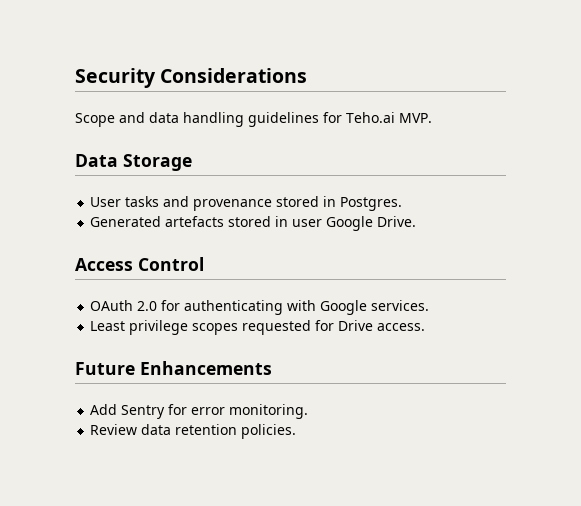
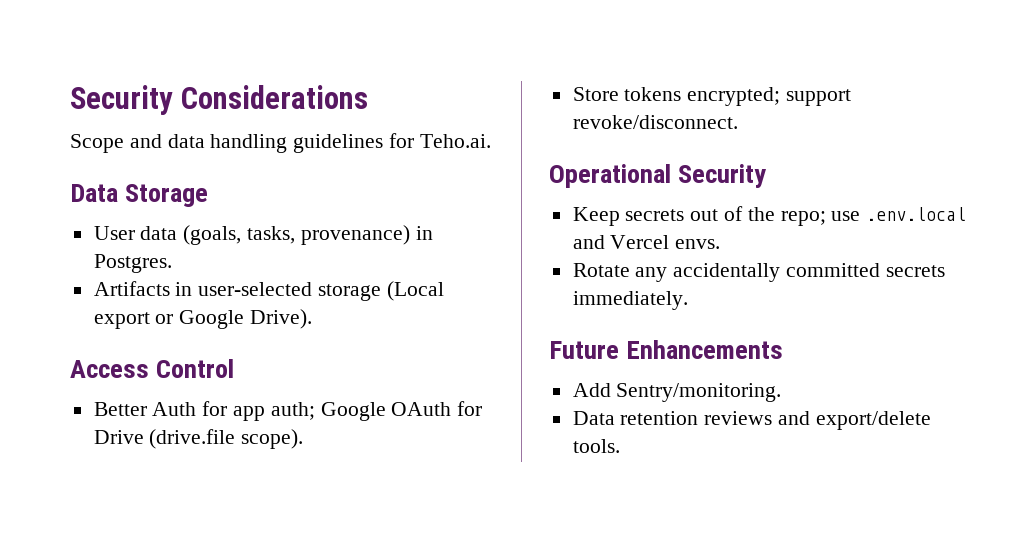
[346,112,432,123] Teho.ai MVP. -> [419,134,491,148] Teho.ai.
[125,196,403,211] [90,216,417,231] [75,257,204,271] [90,300,430,315] [90,320,426,335] [75,361,272,375] [90,404,309,419] [90,424,297,439] tasks and provenance stored in Postgres. // Generated artefacts stored in user Google Drive. // Access Control // OAuth 2.0 for authenticating with Google services. // Least privilege scopes requested for Drive access. // Future Enhancements // Add Sentry for error monitoring. // Review data retention policies. -> [140,225,433,245] [93,254,172,273] [93,281,444,301] [93,309,313,329] [70,359,235,378] [93,401,483,421] [93,429,304,449] [572,87,852,106] [572,115,738,129] [549,164,767,188] [572,206,967,226] [572,235,721,249] [572,263,945,282] [572,291,688,310] [549,340,784,359] [572,383,782,402] [572,411,931,430] [572,439,620,453] data (goals, tasks, provenance) in Postgres. // Artifacts in user-selected storage (Local export or Google Drive). // Access Control // Better Auth for app auth; Google OAuth for Drive (drive.file scope). // Store tokens encrypted; support revoke/disconnect. // Operational Security // Keep secrets out of the repo; use .env.local and Vercel envs. // Rotate any accidentally committed secrets immediately. // Future Enhancements // Add Sentry/monitoring. // Data retention reviews and export/delete tools.

